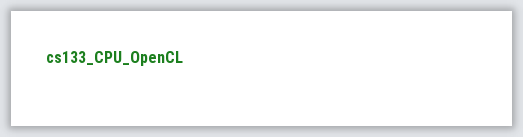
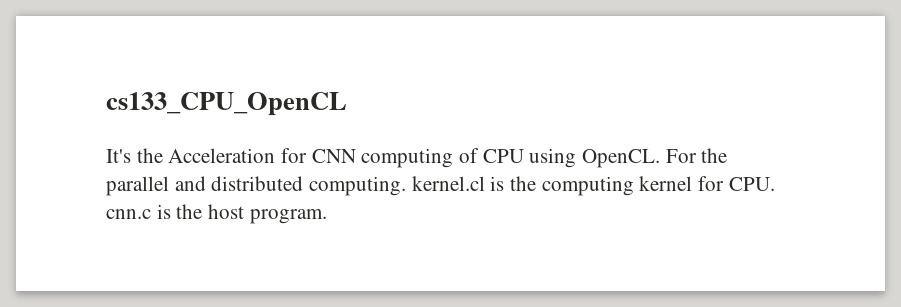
(183, 58) none -> [106,148,728,168] [106,176,775,196] [106,204,327,224] // It's the Acceleration for CNN computing of CPU using OpenCL. For the parallel and distributed computing. kernel.cl is the computing kernel for CPU. cnn.c is the host program.

